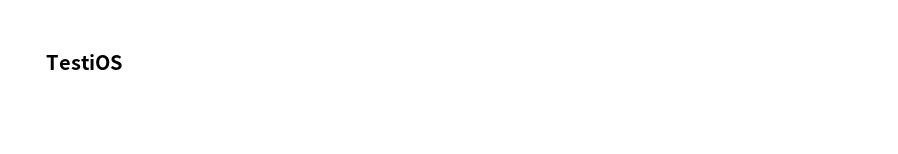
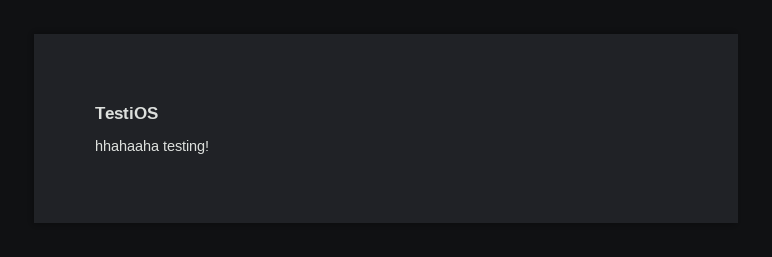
(122, 62) none -> [95,140,209,154] // hhahaaha testing!

